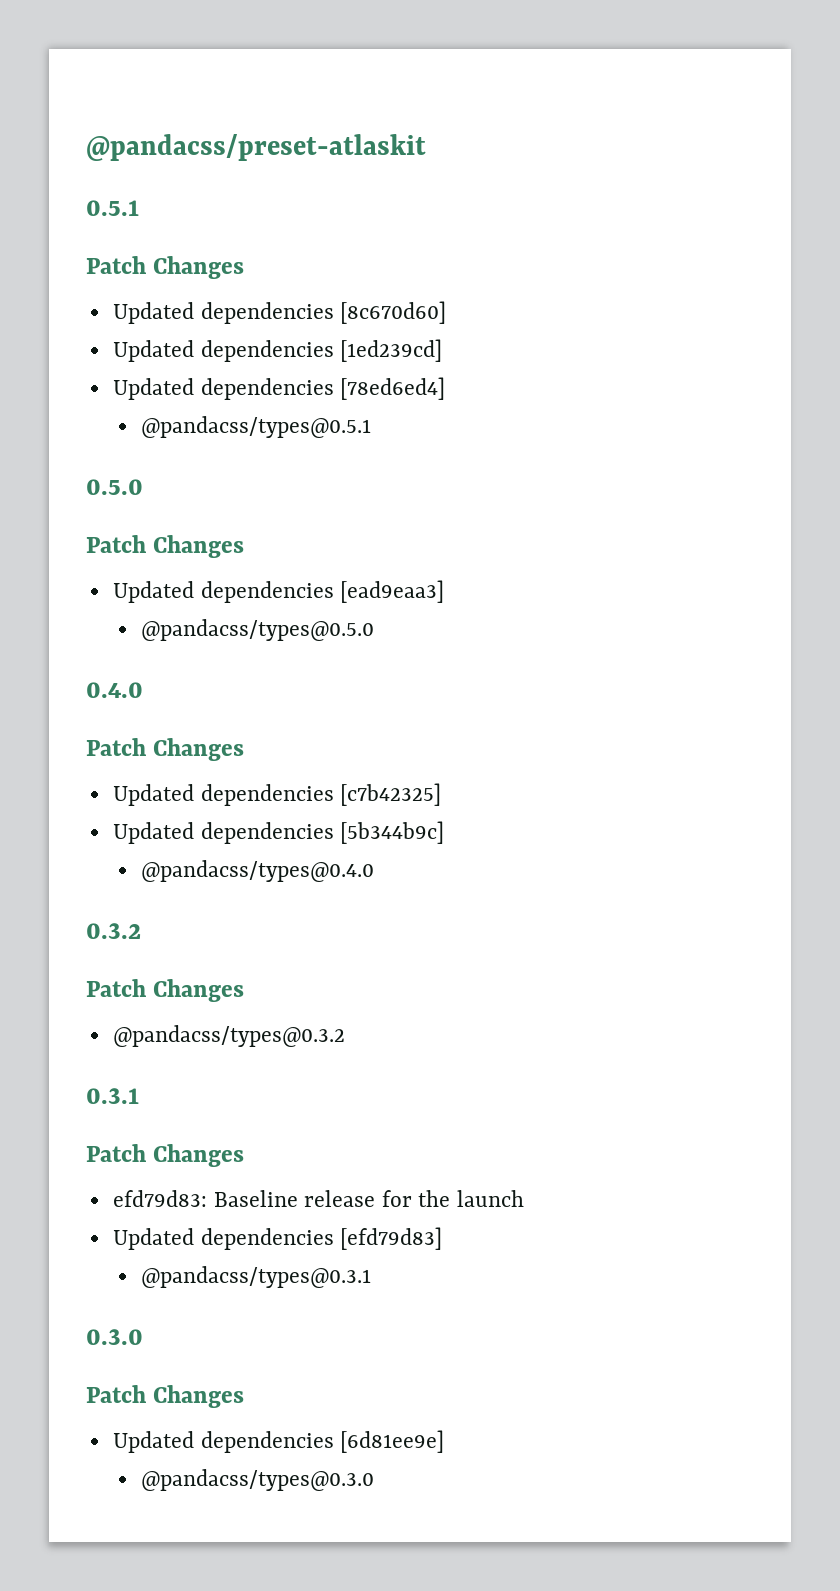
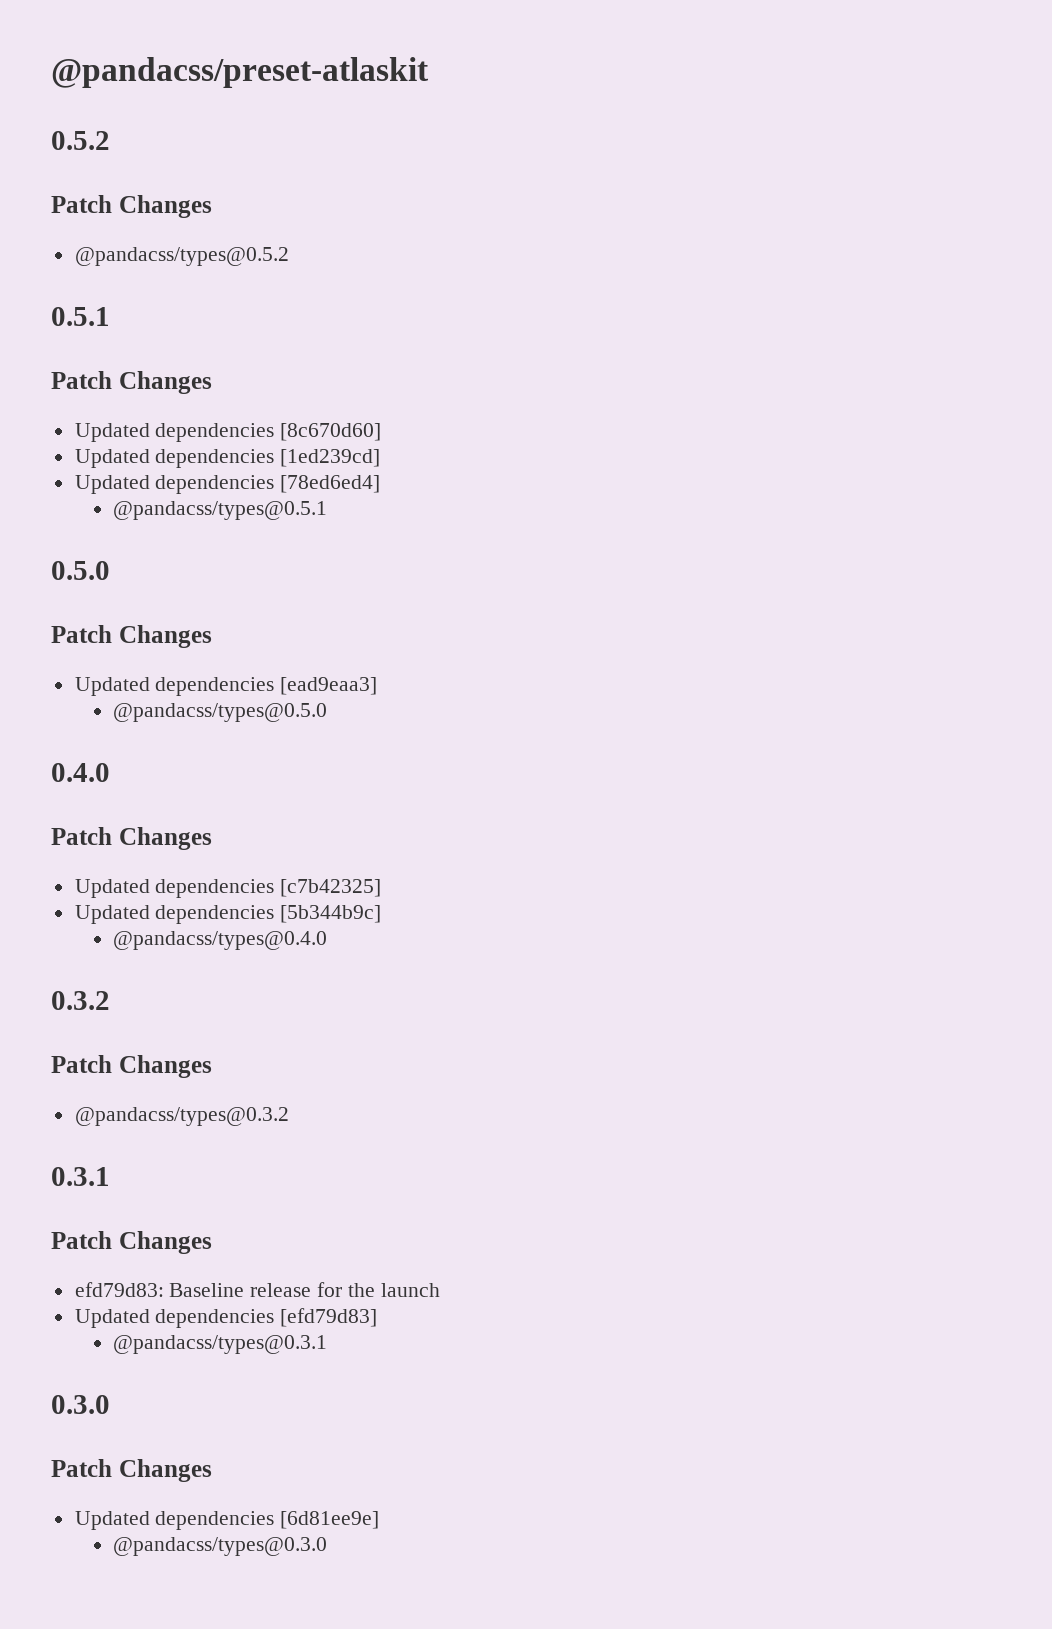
(426, 147) none -> [51,131,110,150] [51,195,212,218] [74,247,289,266] // 0.5.2 // Patch Changes // @pandacss/types@0.5.2

